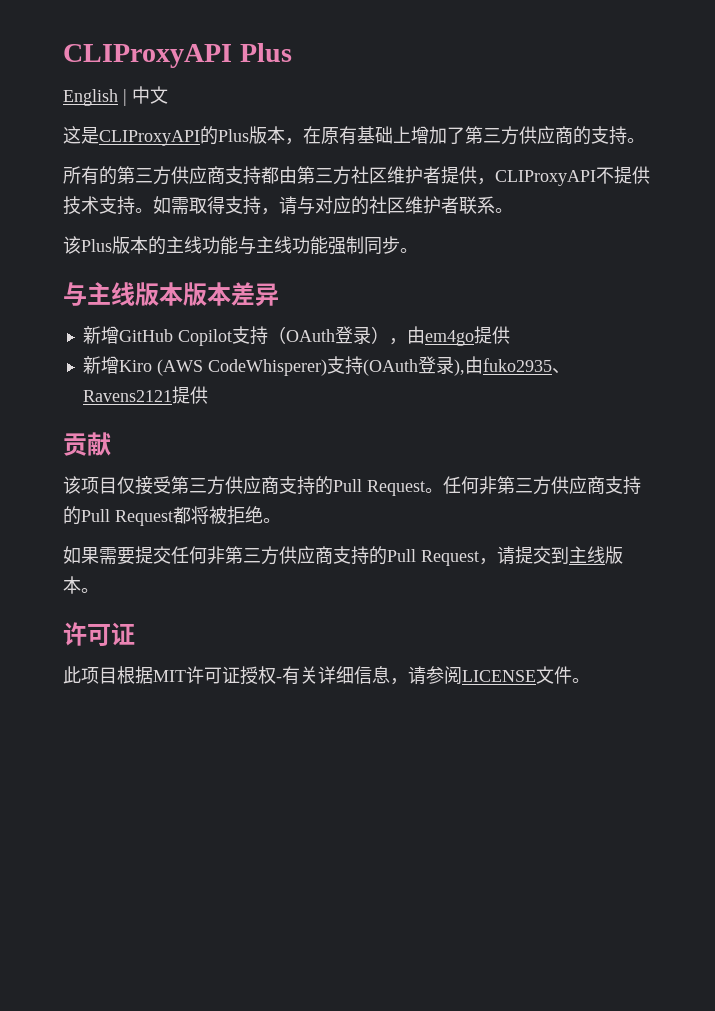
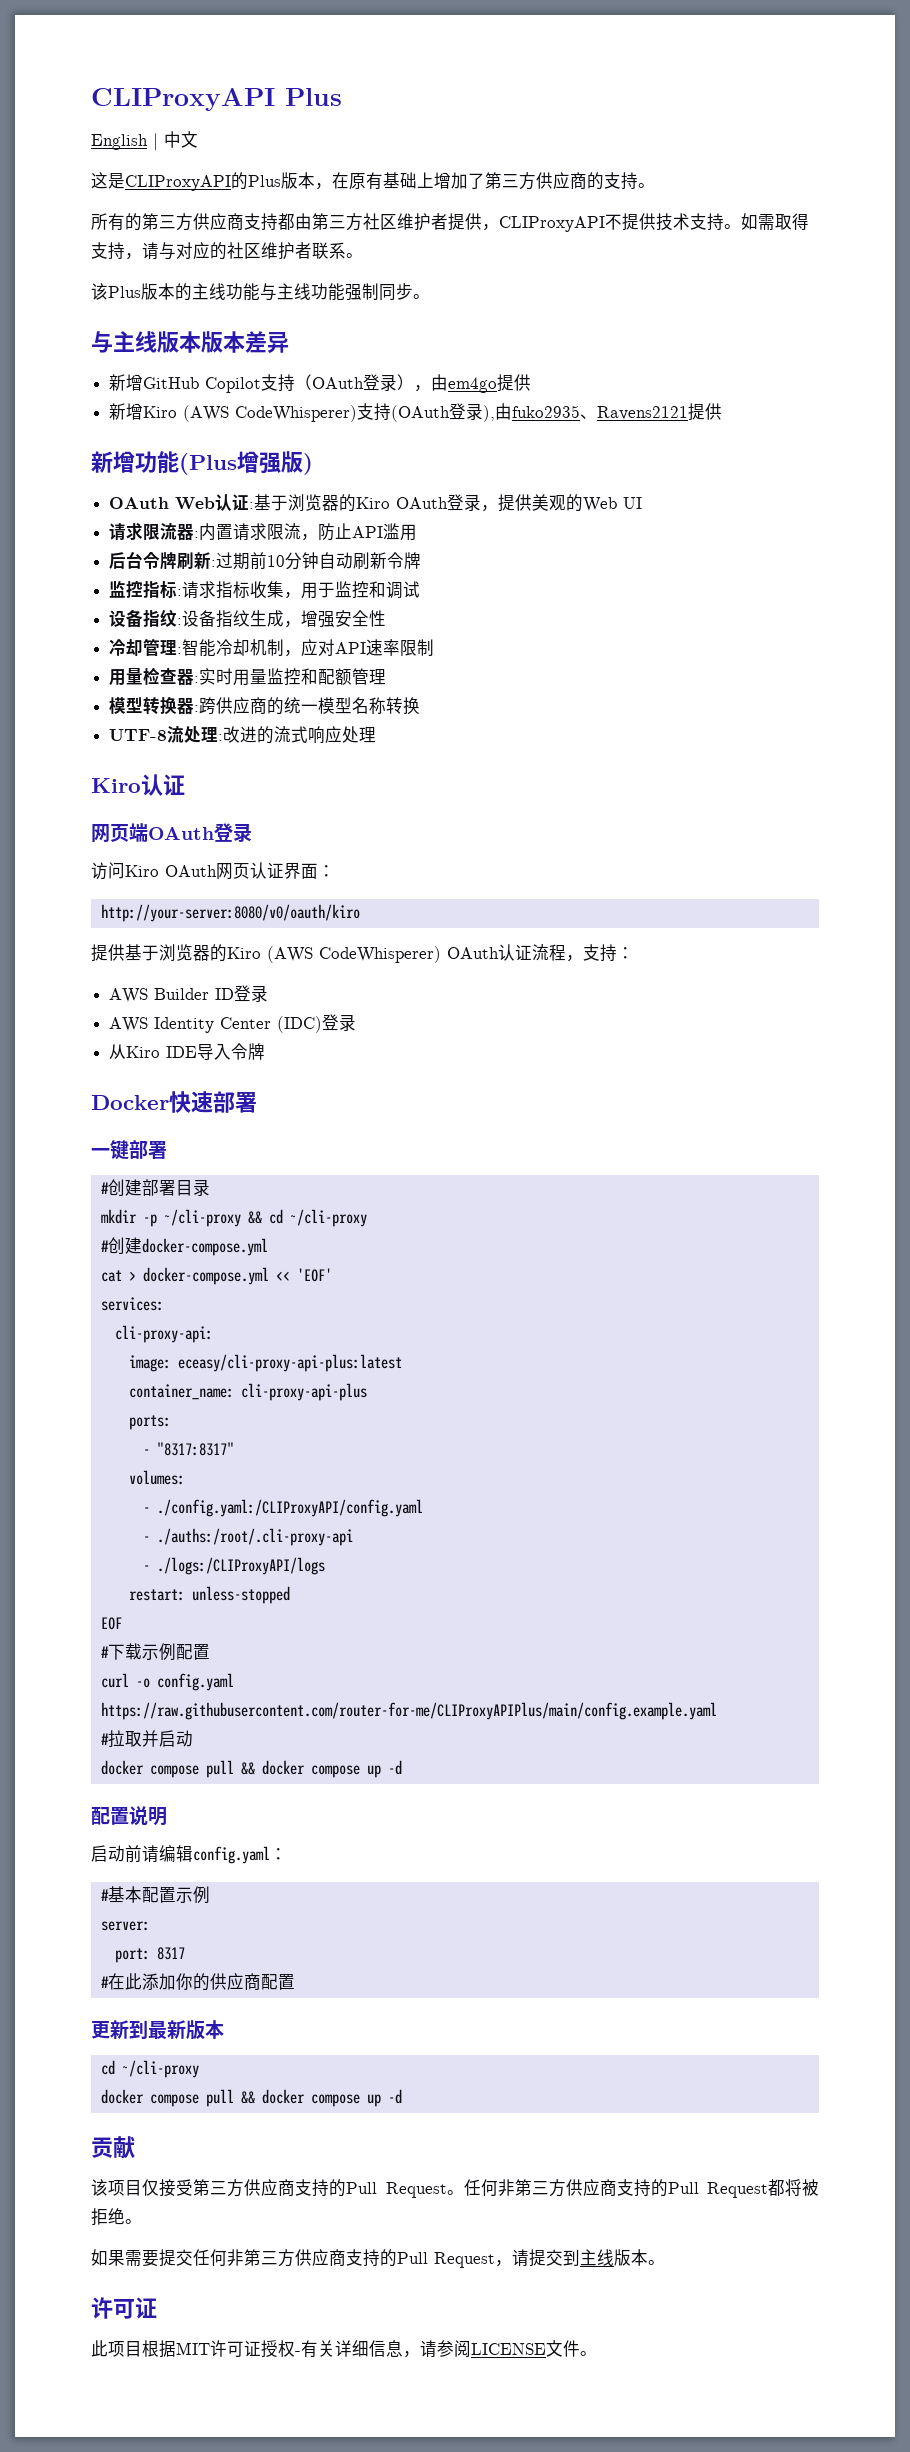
(208, 395) none -> [91,451,313,475] [109,494,643,512] [109,522,418,541] [109,551,422,570] [109,580,421,599] [109,609,387,628] [109,638,435,657] [109,667,387,686] [109,697,421,715] [109,726,377,744] [91,774,185,796] [91,823,252,843] [91,862,335,880] [100,904,360,922] [91,944,634,963] [109,985,269,1003] [109,1014,357,1033] [109,1043,266,1060] [91,1091,257,1113] [91,1140,167,1160] [100,1179,210,1197] [100,1209,367,1227] [100,1237,268,1256] [100,1267,332,1285] [100,1297,164,1311] [114,1325,213,1343] [128,1354,402,1372] [128,1383,367,1401] [128,1415,171,1430] [142,1442,234,1456] [128,1470,185,1485] [142,1499,423,1517] [142,1528,353,1546] [142,1557,325,1575] [128,1586,290,1604] [100,1617,122,1630] [100,1643,210,1661] [100,1673,234,1691] [100,1702,717,1720] [100,1730,193,1748] [100,1760,402,1778] [91,1806,167,1826] [91,1845,287,1864] [100,1886,210,1904] [100,1921,150,1931] [114,1947,185,1963] [100,1973,295,1991] [91,2020,224,2040] [100,2060,199,2078] [100,2089,402,2107] // 新增功能(Plus增强版) // OAuth Web认证:基于浏览器的Kiro OAuth登录，提供美观的Web UI // 请求限流器:内置请求限流，防止API滥用 // 后台令牌刷新:过期前10分钟自动刷新令牌 // 监控指标:请求指标收集，用于监控和调试 // 设备指纹:设备指纹生成，增强安全性 // 冷却管理:智能冷却机制，应对API速率限制 // 用量检查器:实时用量监控和配额管理 // 模型转换器:跨供应商的统一模型名称转换 // UTF-8流处理:改进的流式响应处理 // Kiro认证 // 网页端OAuth登录 // 访问Kiro OAuth网页认证界面： // http://your-server:8080/v0/oauth/kiro // 提供基于浏览器的Kiro (AWS CodeWhisperer) OAuth认证流程，支持： // AWS Builder ID登录 // AWS Identity Center (IDC)登录 // 从Kiro IDE导入令牌 // Docker快速部署 // 一键部署 // #创建部署目录 // mkdir -p ~/cli-proxy && cd ~/cli-proxy // #创建docker-compose.yml // cat > docker-compose.yml << 'EOF' // services: // cli-proxy-api: // image: eceasy/cli-proxy-api-plus:latest // container_name: cli-proxy-api-plus // ports: // - "8317:8317" // volumes: // - ./config.yaml:/CLIProxyAPI/config.yaml // - ./auths:/root/.cli-proxy-api // - ./logs:/CLIProxyAPI/logs // restart: unless-stopped // EOF // #下载示例配置 // curl -o config.yaml https://raw.githubusercontent.com/router-for-me/CLIProxyAPIPlus/main/config.example.yaml // #拉取并启动 // docker compose pull && docker compose up -d // 配置说明 // 启动前请编辑config.yaml： // #基本配置示例 // server: // port: 8317 // #在此添加你的供应商配置 // 更新到最新版本 // cd ~/cli-proxy // docker compose pull && docker compose up -d

